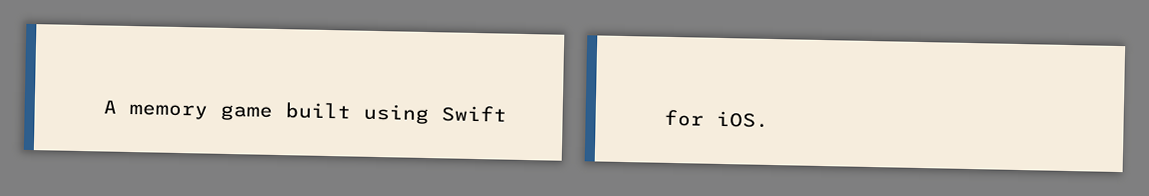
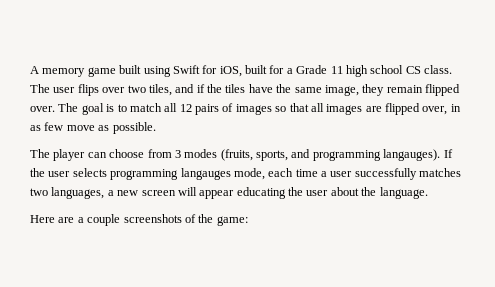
[716,110,769,128] iOS. -> [219,65,452,77] [30,84,460,96] [30,103,461,115] [30,122,156,134] [30,149,453,161] [30,168,462,180] [30,187,428,199] [30,214,248,226] iOS, built for a Grade 11 high school CS class. The user flips over two tiles, and if the tiles have the same image, they remain flipped over. The goal is to match all 12 pairs of images so that all images are flipped over, in as few move as possible. // The player can choose from 3 modes (fruits, sports, and programming langauges). If the user selects programming langauges mode, each time a user successfully matches two languages, a new screen will appear educating the user about the language. // Here are a couple screenshots of the game:

